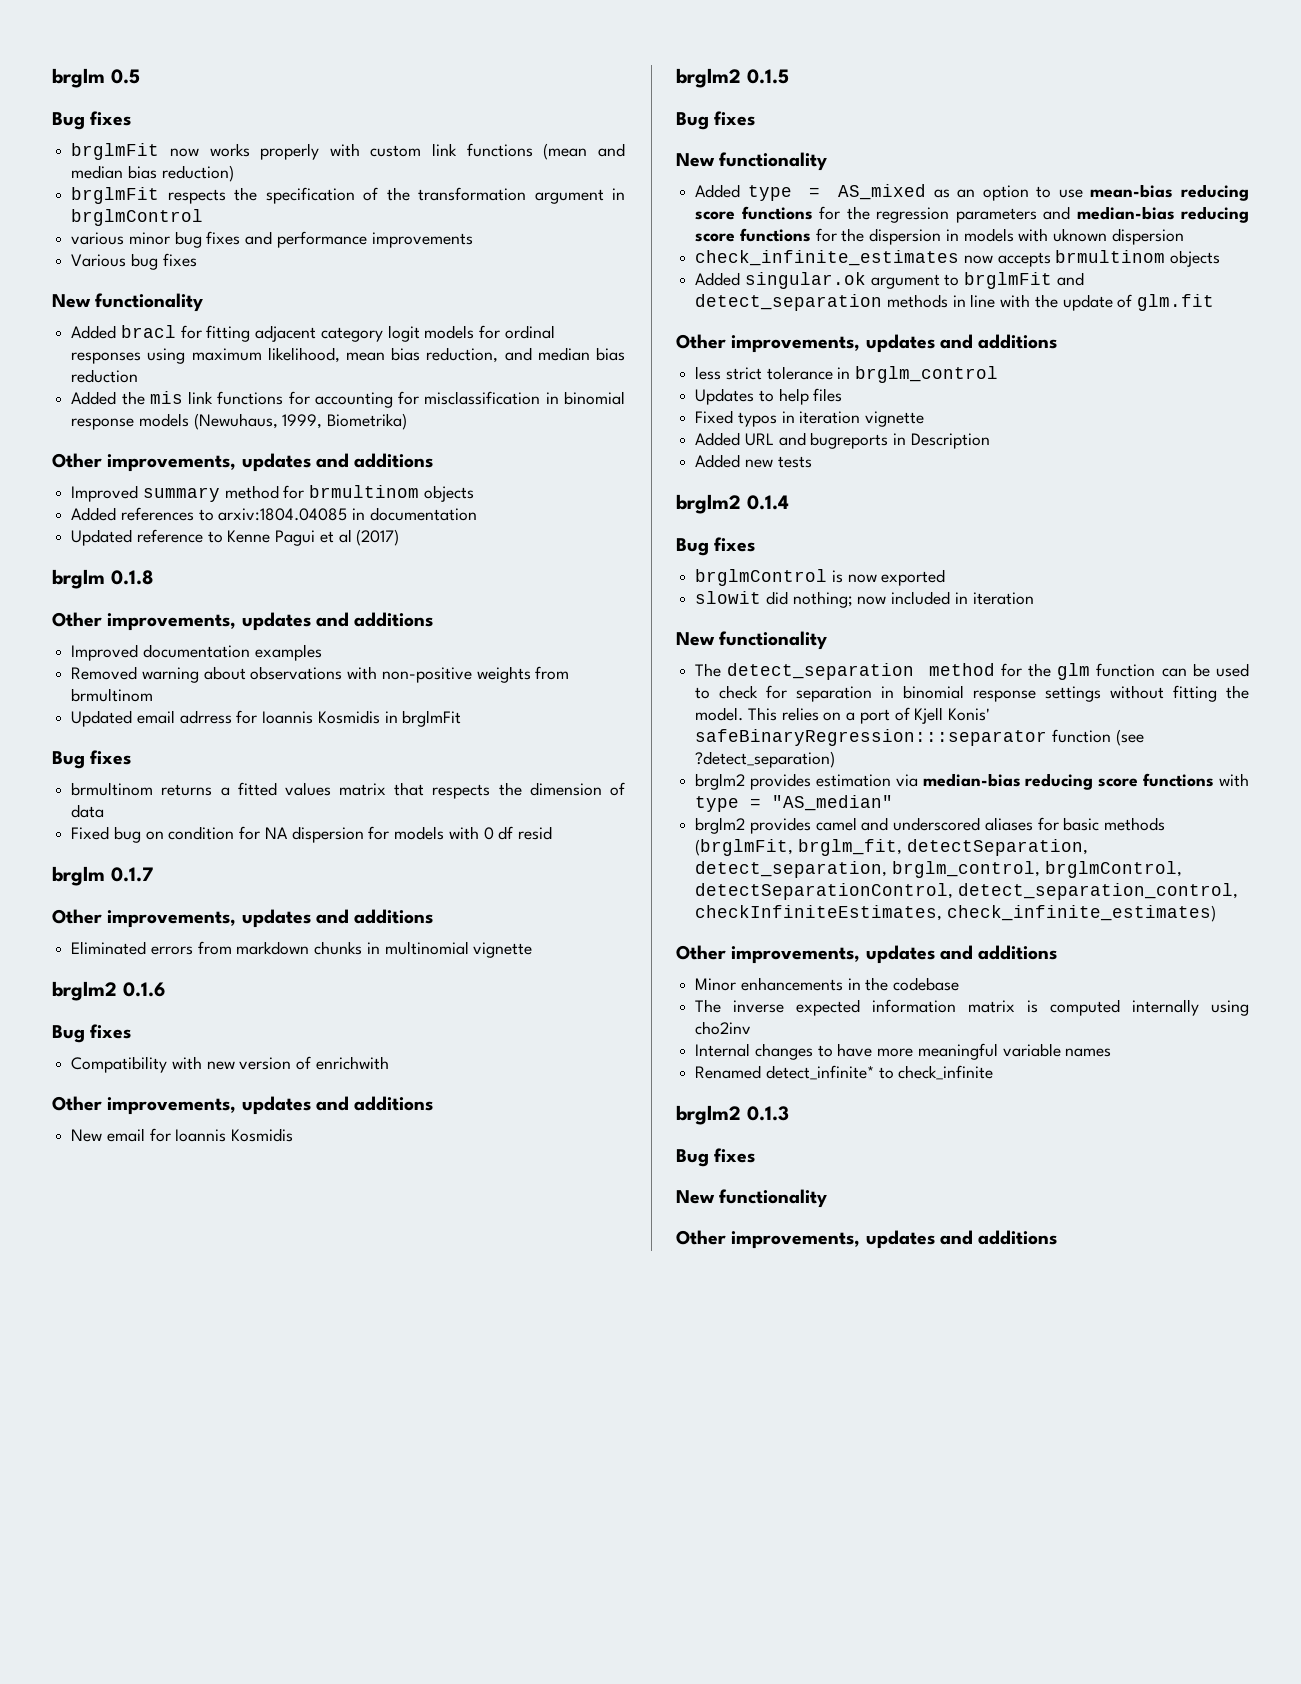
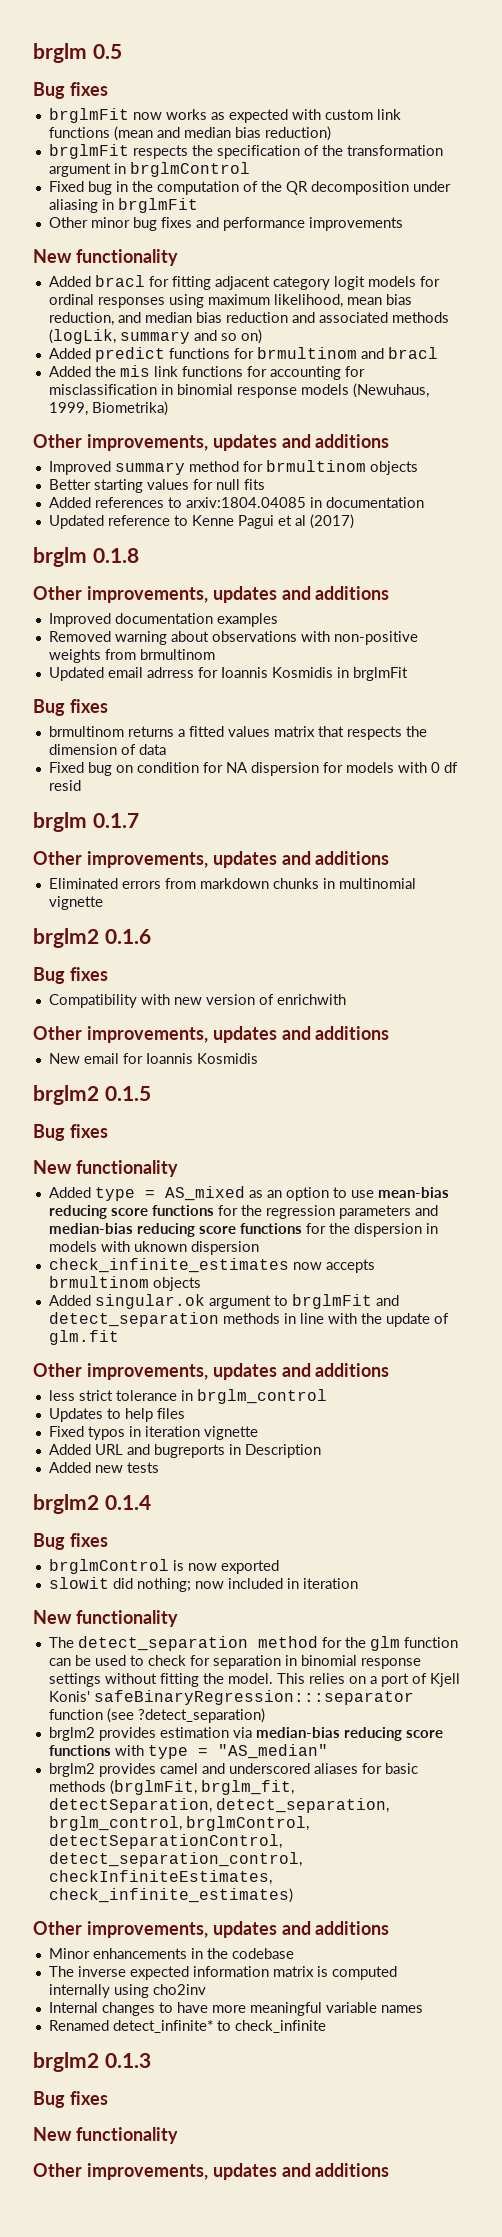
[260,143,320,160] properly -> [210,109,288,123] as expected
[71,232,125,245] various -> [48,181,451,195] [48,198,198,213] [48,217,88,228] Fixed bug in the computation of the QR decomposition under aliasing in brglmFit // Other
[71,253,197,270] // Various bug fixes -> (403, 224) none
(139, 376) none -> [291,312,449,323] [48,329,262,344] [48,347,438,362] and associated methods (logLik, summary and so on) // Added predict functions for brmultinom and bracl
(474, 493) none -> [48,479,265,493] // Better starting values for null fits

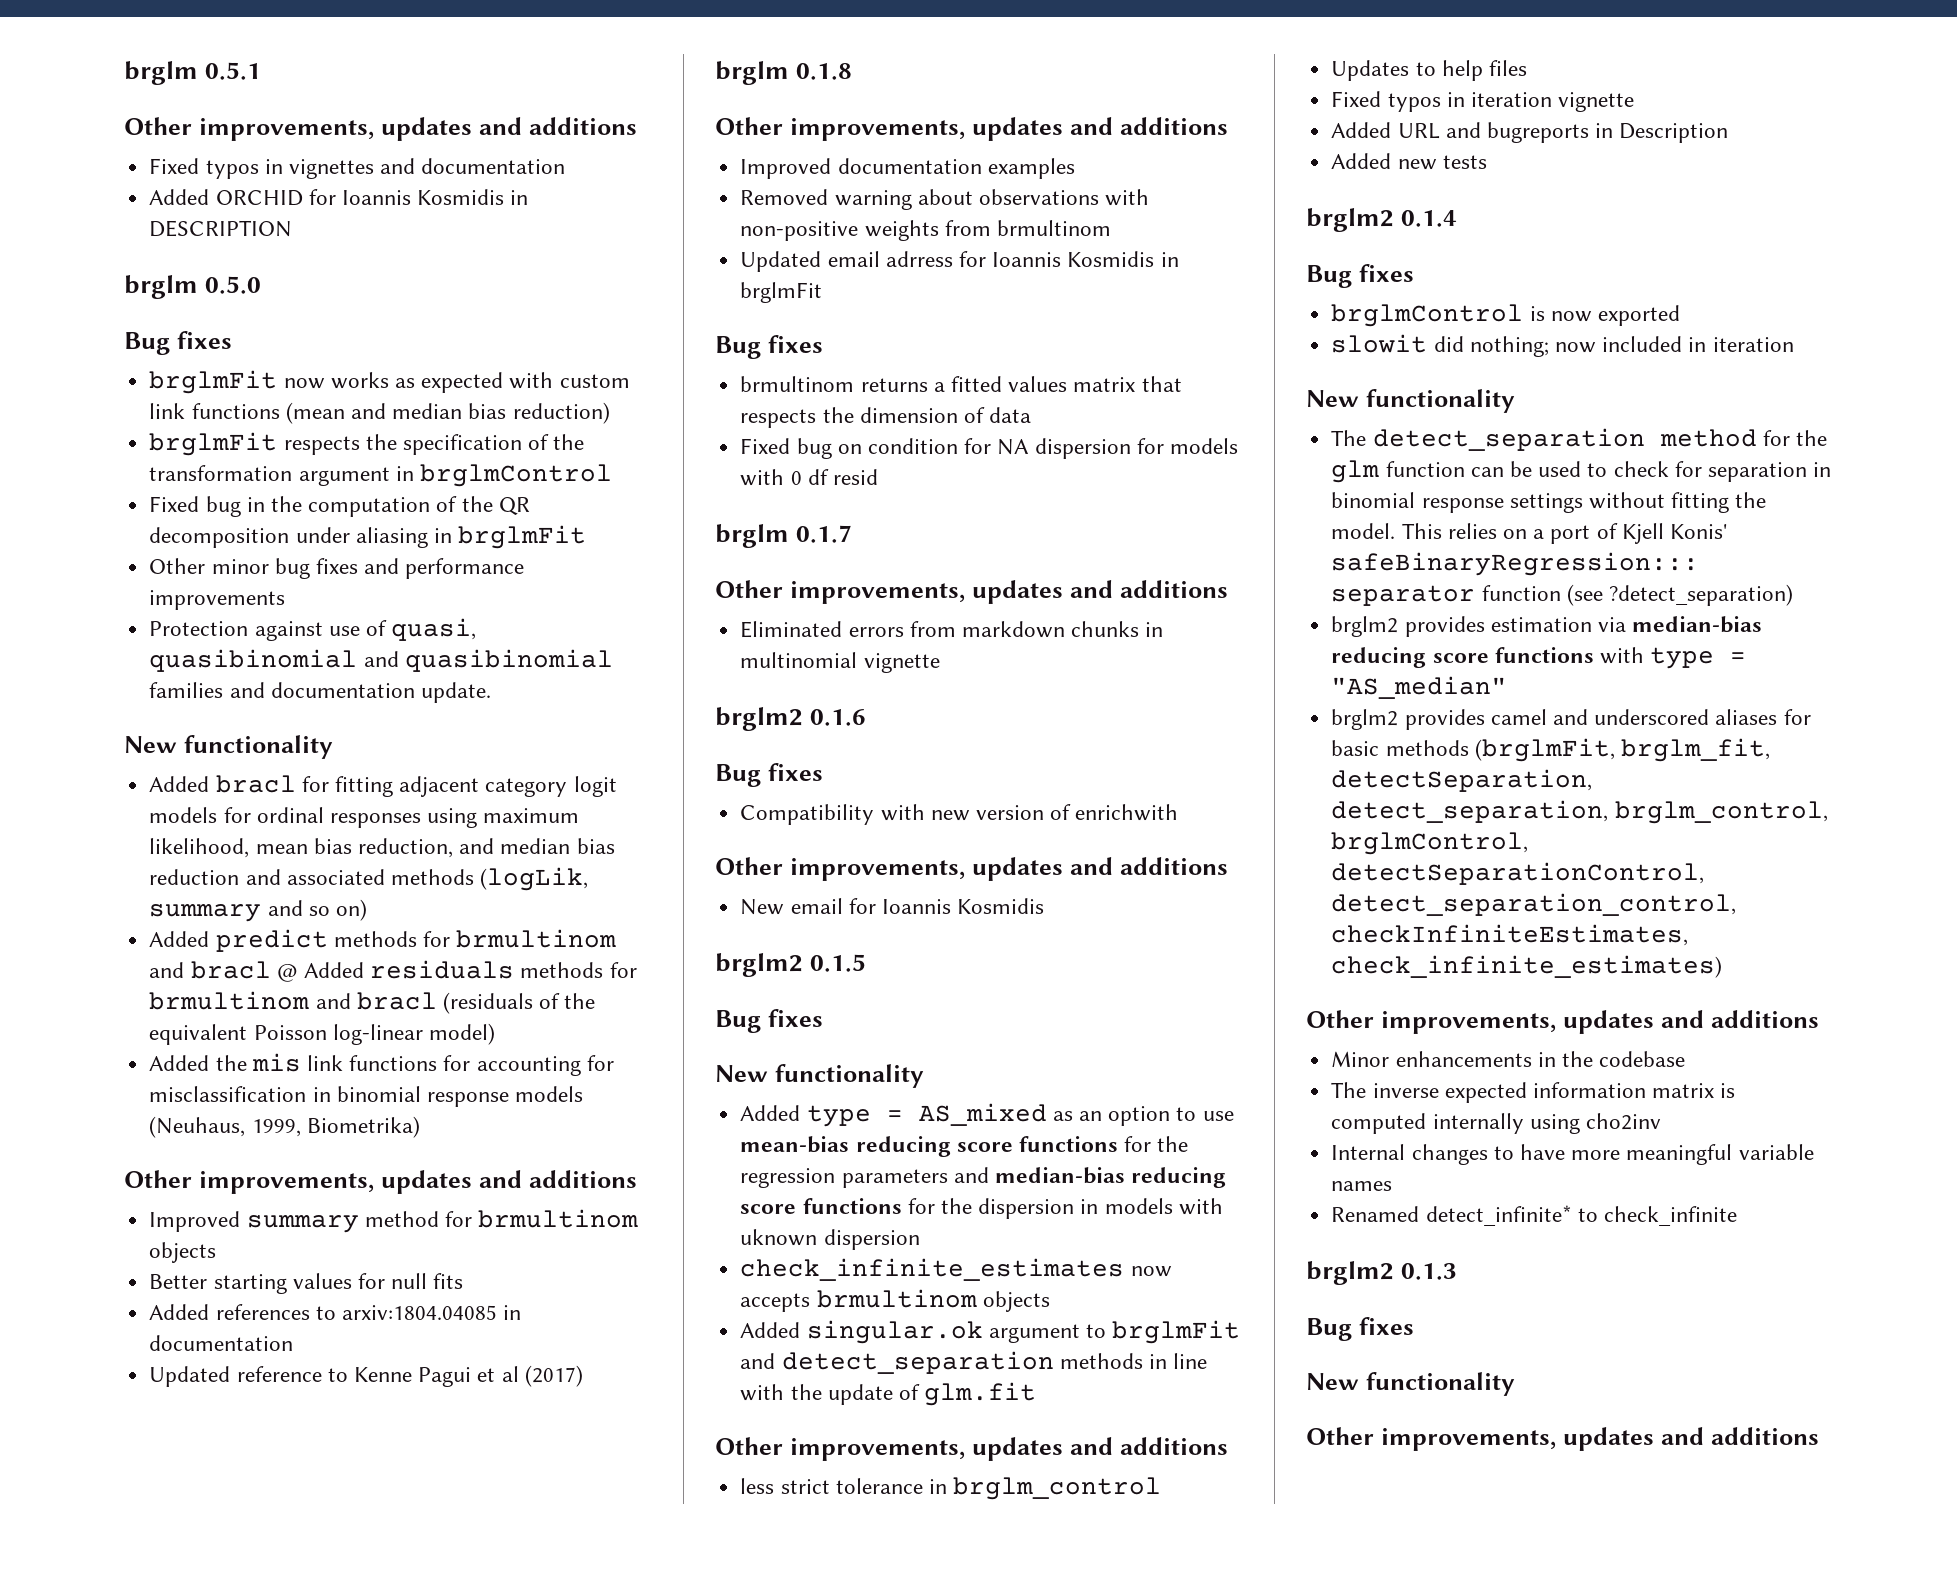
[33,43,122,63] brglm 0.5 -> [124,61,262,85] [124,117,637,141] [149,158,566,179] [149,189,529,206] [149,220,293,237] [124,275,262,299] brglm 0.5.1 // Other improvements, updates and additions // Fixed typos in vignettes and documentation // Added ORCHID for Ioannis Kosmidis in DESCRIPTION // brglm 0.5.0
(403, 224) none -> [149,618,477,641] [149,649,613,672] [149,682,491,703] // Protection against use of quasi, quasibinomial and quasibinomial families and documentation update.
[168,347,438,359] functions for brmultinom and bracl -> [333,929,617,948] [149,960,637,982] [149,991,596,1014] [149,1023,495,1045] methods for brmultinom and bracl @ Added residuals methods for brmultinom and bracl (residuals of the equivalent Poisson log-linear model)
[352,383,429,398] (Newuhaus, -> [149,1116,246,1138] (Neuhaus,

